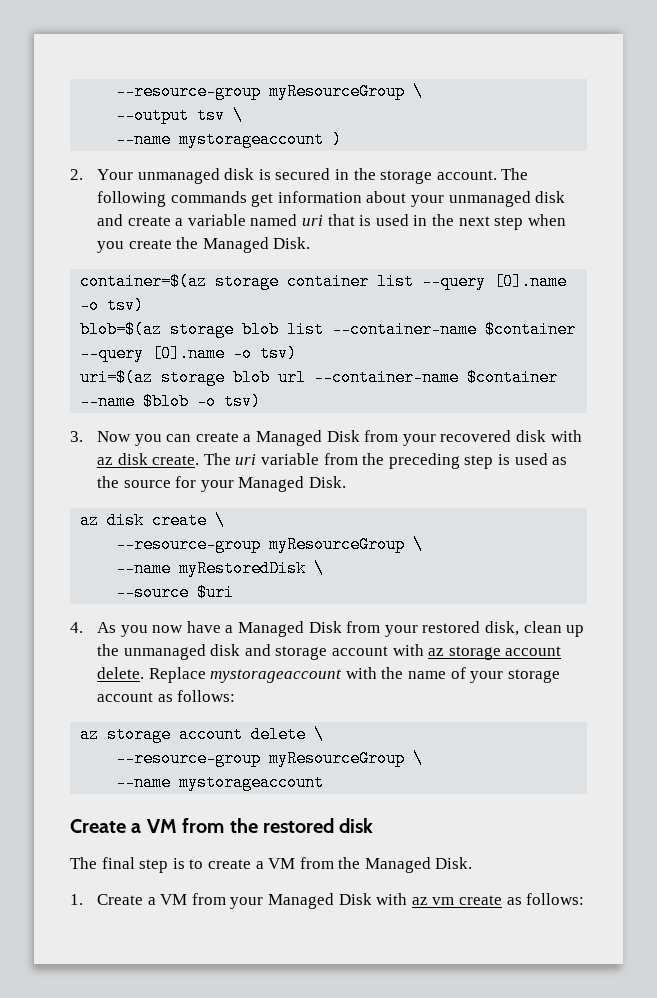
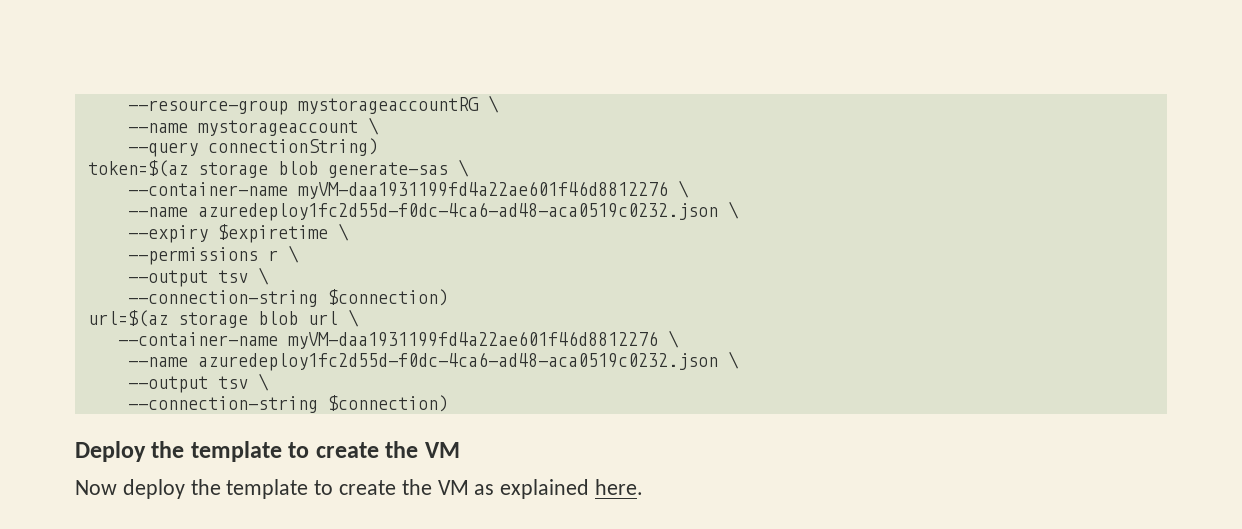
[116,83,424,100] [116,107,244,124] [116,131,343,148] [70,168,529,184] [97,191,566,207] [97,214,566,230] [97,237,311,253] [80,273,568,290] [80,297,145,314] [80,321,577,338] [80,345,298,362] [80,369,559,386] [80,393,262,410] [70,430,582,446] [97,453,568,469] [97,476,347,492] [80,512,226,529] [116,536,424,553] [116,560,325,577] [116,584,235,601] [70,621,585,637] [97,644,562,660] [97,667,560,683] [97,690,236,702] [80,726,325,743] [116,750,424,767] [116,774,325,791] [70,818,374,833] [70,857,473,873] [70,893,585,909] --resource-group myResourceGroup \ // --output tsv \ // --name mystorageaccount ) // 2. Your unmanaged disk is secured in the storage account. The following commands get information about your unmanaged disk and create a variable named uri that is used in the next step when you create the Managed Disk. // container=$(az storage container list --query [0].name -o tsv) // blob=$(az storage blob list --container-name $container --query [0].name -o tsv) // uri=$(az storage blob url --container-name $container --name $blob -o tsv) // 3. Now you can create a Managed Disk from your recovered disk with az disk create. The uri variable from the preceding step is used as the source for your Managed Disk. // az disk create \ // --resource-group myResourceGroup \ // --name myRestoredDisk \ // --source $uri // 4. As you now have a Managed Disk from your restored disk, clean up the unmanaged disk and storage account with az storage account delete. Replace mystorageaccount with the name of your storage account as follows: // az storage account delete \ // --resource-group myResourceGroup \ // --name mystorageaccount // Create a VM from the restored disk // The final step is to create a VM from the Managed Disk. // 1. Create a VM from your Managed Disk with az vm create as follows: -> [127,95,499,115] [127,117,379,136] [127,138,378,157] [87,159,469,178] [127,180,689,199] [127,201,739,221] [127,223,349,243] [127,245,299,265] [127,267,269,287] [127,289,448,307] [87,309,359,328] [117,330,679,349] [127,351,739,371] [127,373,269,393] [127,395,448,413] [75,441,460,462] [75,479,644,499] --resource-group mystorageaccountRG \ // --name mystorageaccount \ // --query connectionString) // token=$(az storage blob generate-sas \ // --container-name myVM-daa1931199fd4a22ae601f46d8812276 \ // --name azuredeploy1fc2d55d-f0dc-4ca6-ad48-aca0519c0232.json \ // --expiry $expiretime \ // --permissions r \ // --output tsv \ // --connection-string $connection) // url=$(az storage blob url \ // --container-name myVM-daa1931199fd4a22ae601f46d8812276 \ // --name azuredeploy1fc2d55d-f0dc-4ca6-ad48-aca0519c0232.json \ // --output tsv \ // --connection-string $connection) // Deploy the template to create the VM // Now deploy the template to create the VM as explained here.

